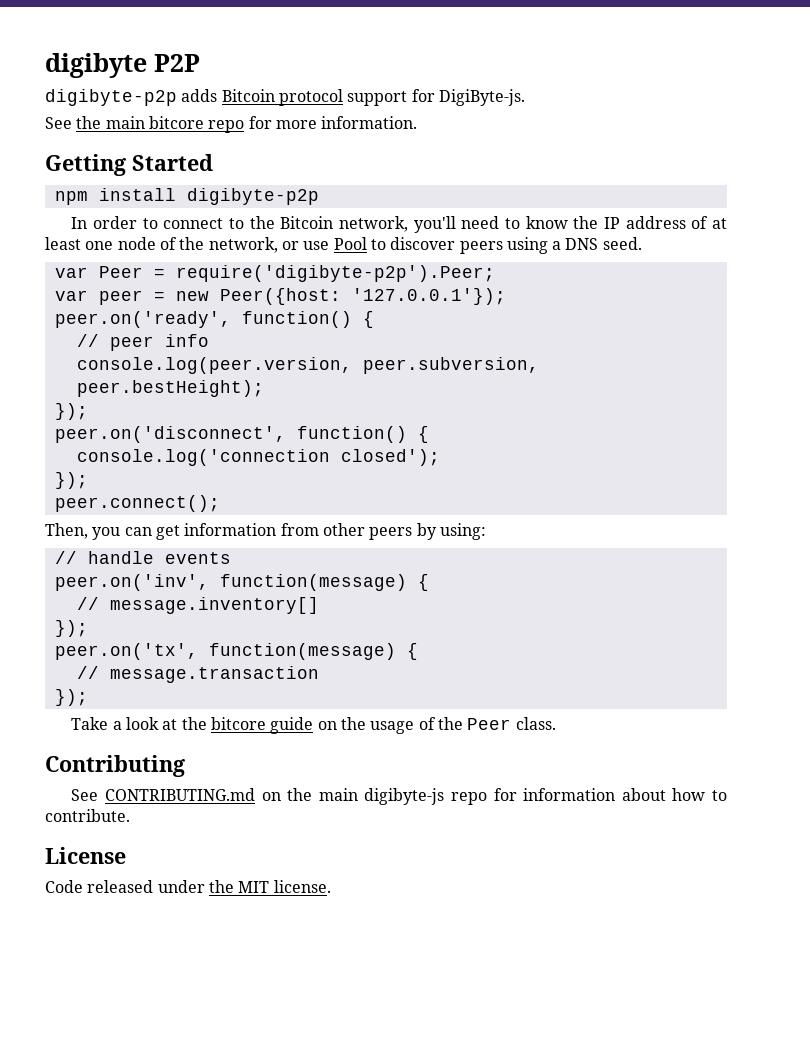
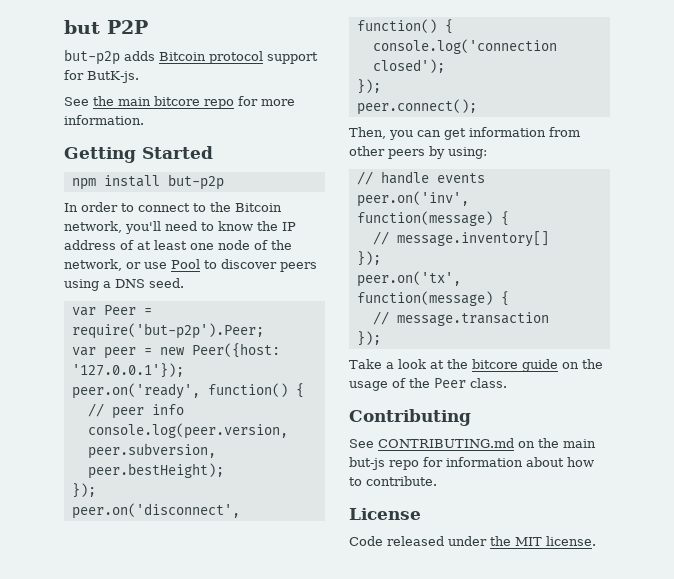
[45,53,147,78] digibyte -> [64,20,100,34] but
[45,89,177,106] digibyte-p2p -> [64,49,120,65] but-p2p
[438,89,525,106] DigiByte-js. -> [87,71,139,83] ButK-js.
[186,188,319,205] digibyte-p2p -> [167,174,224,190] but-p2p
[175,265,495,282] require('digibyte-p2p').Peer; -> [71,323,264,339] require('but-p2p').Peer;
[364,788,445,805] digibyte-js -> [349,457,385,470] but-js

